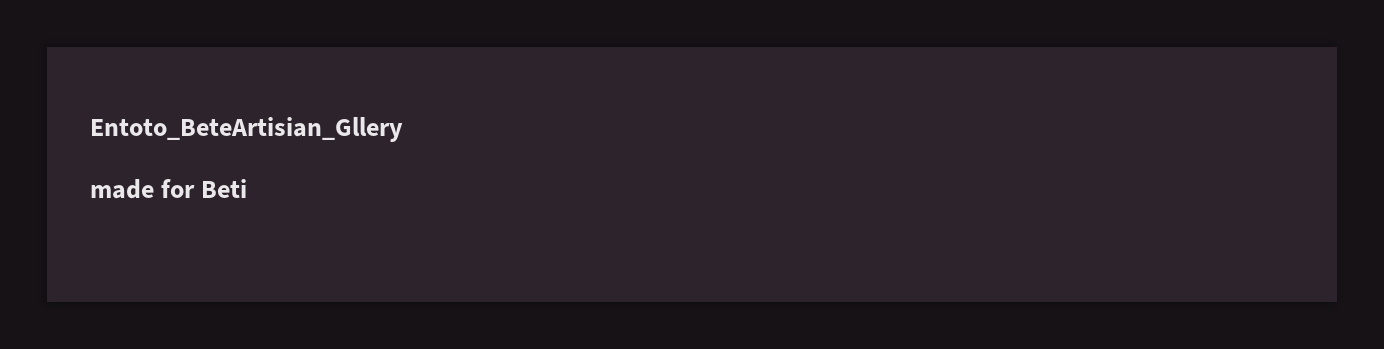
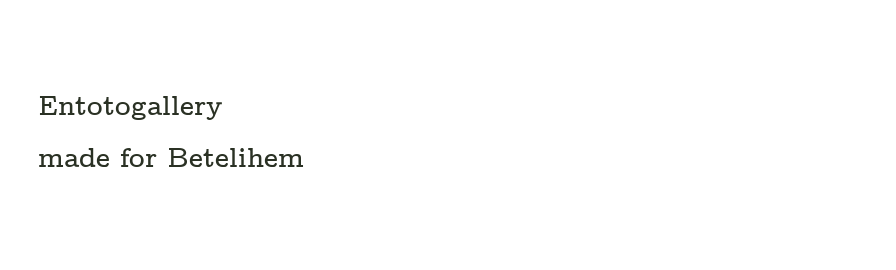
[90,117,403,142] Entoto_BeteArtisian_Gllery -> [38,96,223,120] Entotogallery
[201,179,248,198] Beti -> [167,148,304,167] Betelihem

